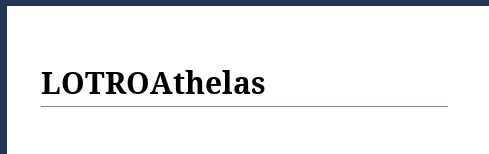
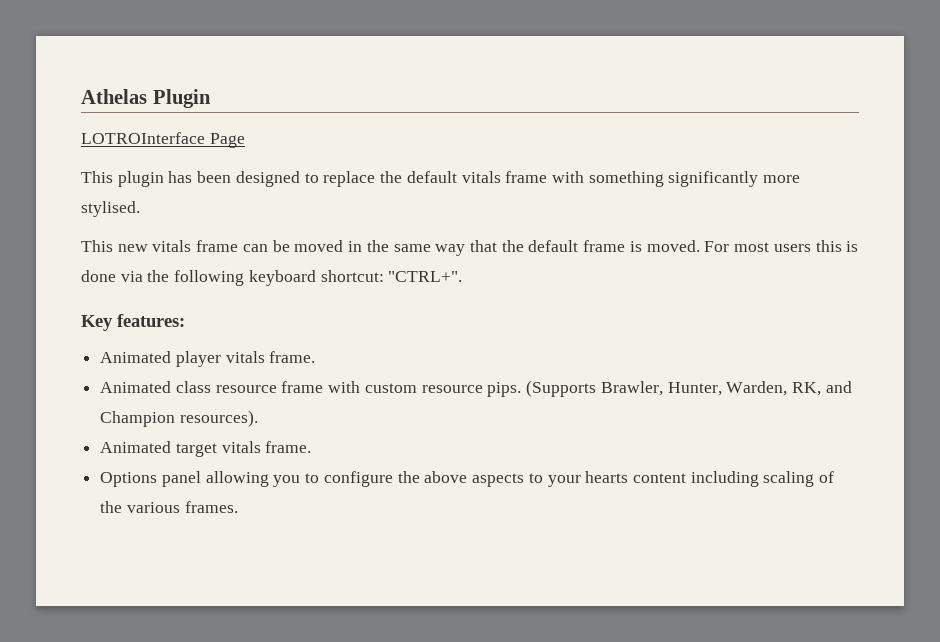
[41,70,266,94] LOTROAthelas -> [81,89,211,108] [81,132,245,148] [81,171,801,187] [81,201,140,217] [81,240,859,256] [81,270,463,286] [81,314,185,331] [100,351,316,367] [100,380,852,397] [100,410,258,427] [100,441,312,457] [100,471,835,487] [100,501,238,513] Athelas Plugin // LOTROInterface Page // This plugin has been designed to replace the default vitals frame with something significantly more stylised. // This new vitals frame can be moved in the same way that the default frame is moved. For most users this is done via the following keyboard shortcut: "CTRL+". // Key features: // Animated player vitals frame. // Animated class resource frame with custom resource pips. (Supports Brawler, Hunter, Warden, RK, and Champion resources). // Animated target vitals frame. // Options panel allowing you to configure the above aspects to your hearts content including scaling of the various frames.

